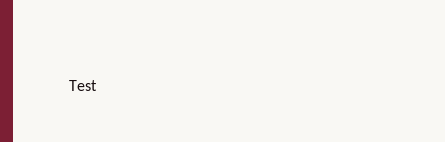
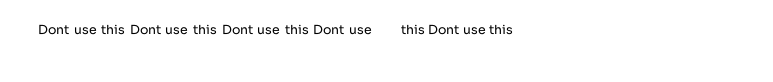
[69,80,97,91] Test -> [38,24,514,35] Dont use this Dont use this Dont use this Dont use this Dont use this

